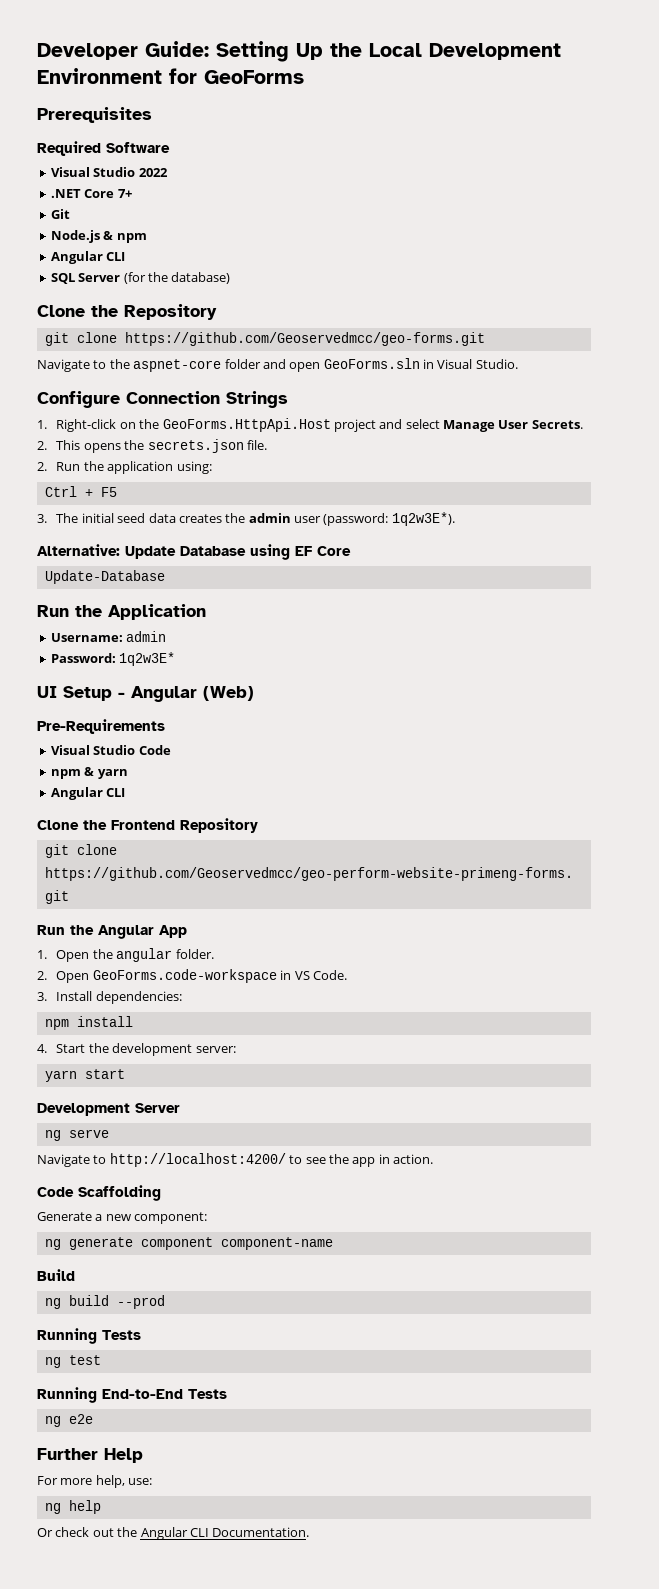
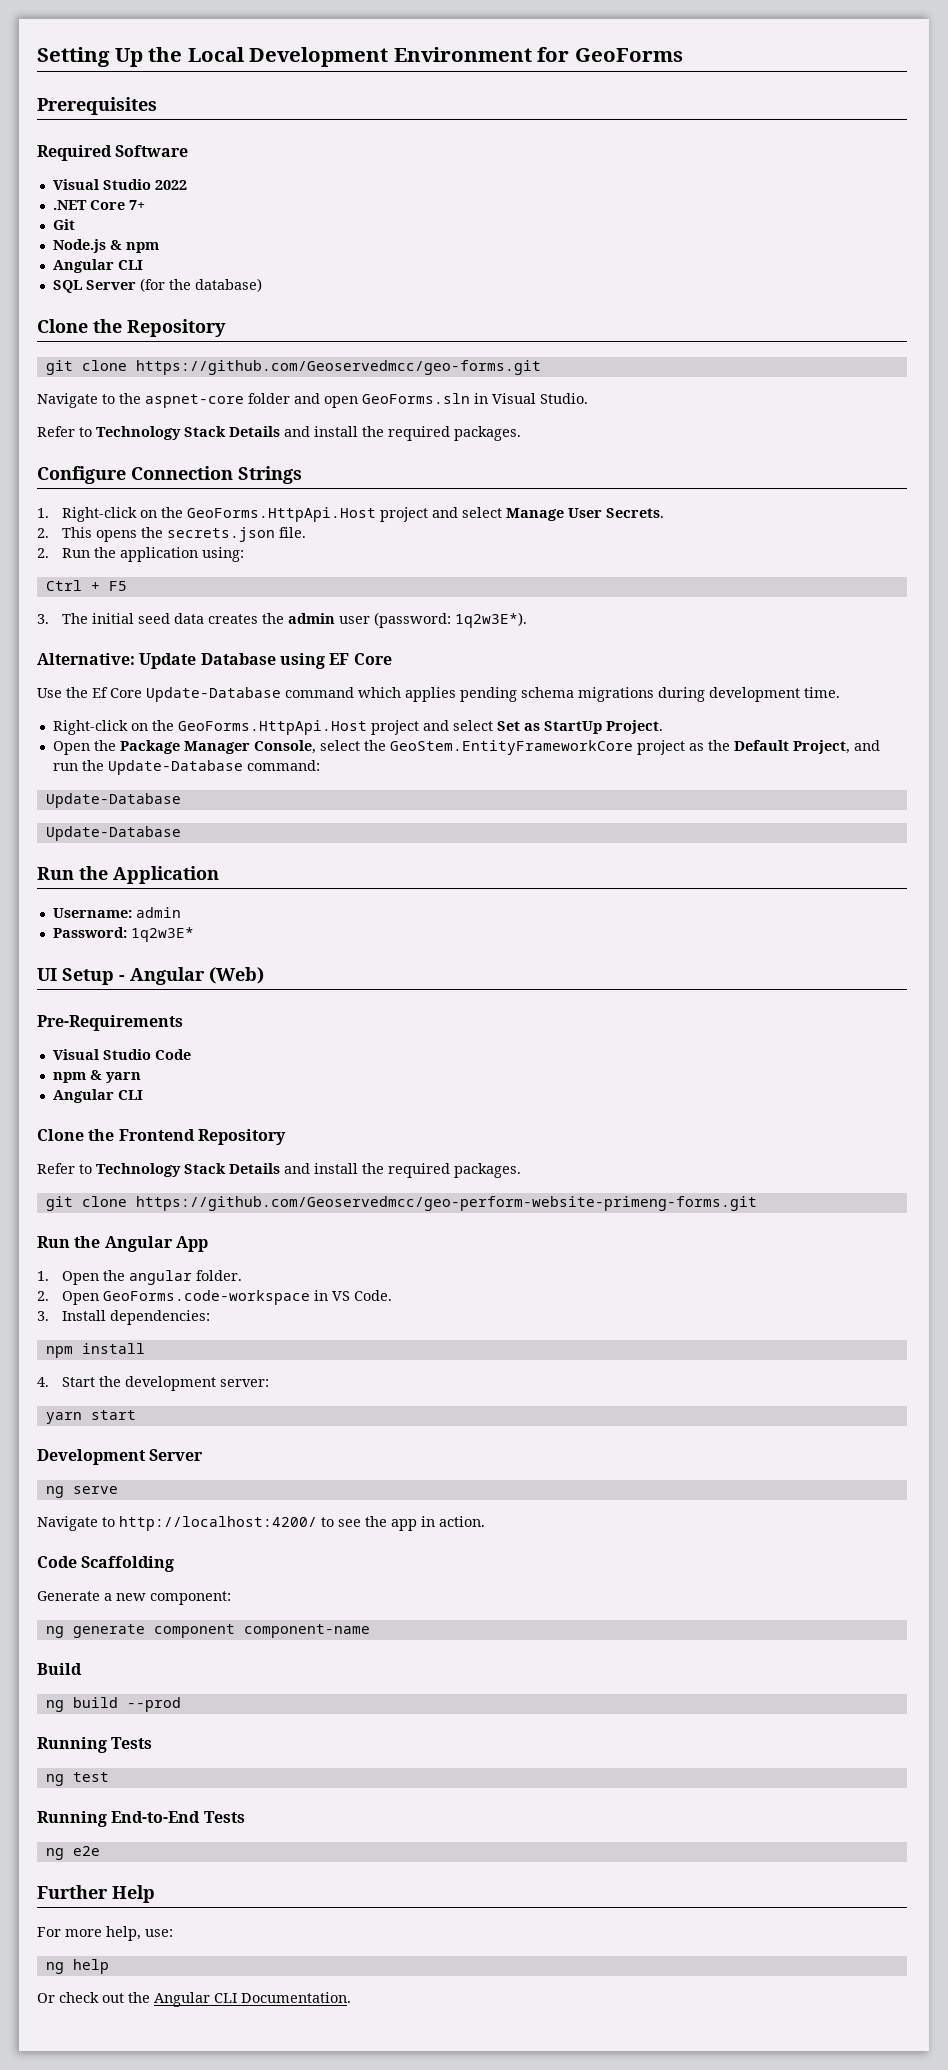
[37,41,209,60] Developer Guide: -> (37, 57) none
(518, 364) none -> [37,426,521,441] // Refer to Technology Stack Details and install the required packages.
(351, 551) none -> [37,687,840,702] [52,720,663,735] [52,740,880,755] [52,760,320,775] [45,793,181,808] // Use the Ef Core Update-Database command which applies pending schema migrations during development time. // Right-click on the GeoForms.HttpApi.Host project and select Set as StartUp Project. // Open the Package Manager Console, select the GeoStem.EntityFrameworkCore project as the Default Project, and run the Update-Database command: // Update-Database
(258, 825) none -> [37,1163,521,1178] // Refer to Technology Stack Details and install the required packages.

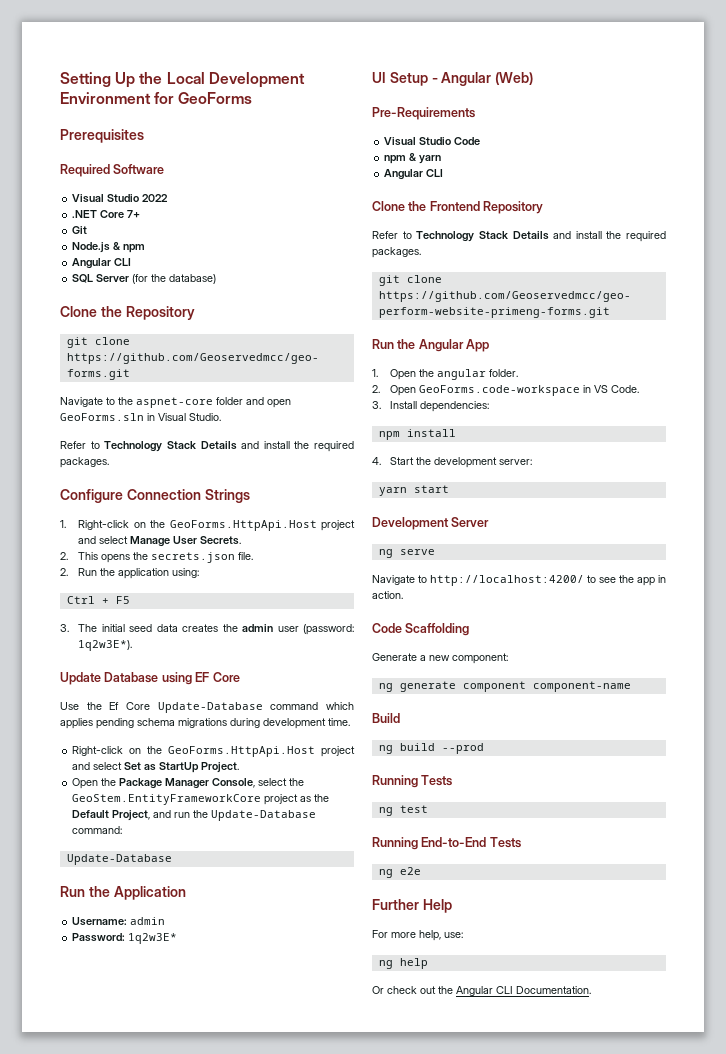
[37,653,135,665] Alternative: -> (133, 645) none
[45,826,181,841] // Update-Database -> (172, 859) none

